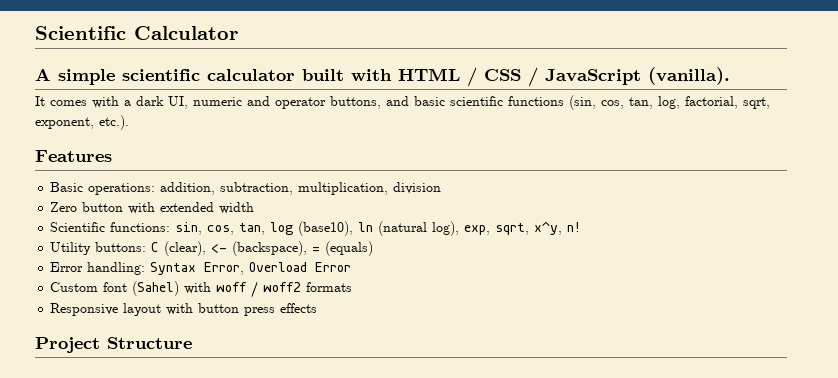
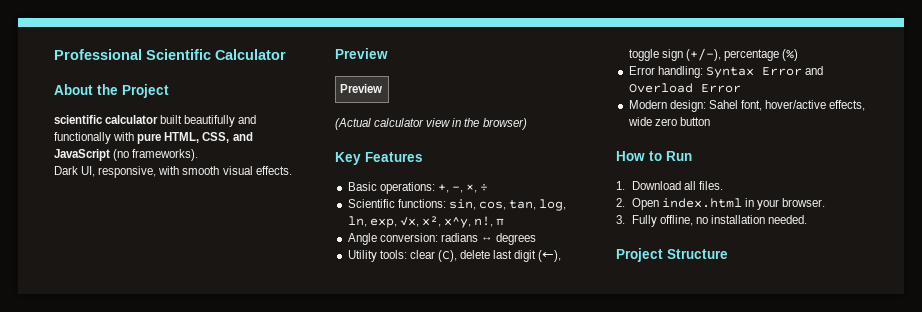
(35, 33) none -> [54,49,142,60] Professional
[35,67,730,87] [35,95,770,110] [35,115,129,130] [35,150,112,162] [50,182,442,195] [50,202,255,214] A simple scientific calculator built with HTML / CSS / JavaScript (vanilla). // It comes with a dark UI, numeric and operator buttons, and basic scientific functions (sin, cos, tan, log, factorial, sqrt, exponent, etc.). // Features // Basic operations: addition, subtraction, multiplication, division // Zero button with extended width -> [54,84,169,98] [54,115,257,127] [54,132,253,144] [54,149,199,161] [54,166,292,178] [335,48,388,59] [340,84,383,93] [335,118,527,130] [335,152,423,165] [347,182,489,194] About the Project // scientific calculator built beautifully and functionally with pure HTML, CSS, and JavaScript (no frameworks). // Dark UI, responsive, with smooth visual effects. // Preview // Preview // (Actual calculator view in the browser) // Key Features // Basic operations: +, −, ×, ÷
[270,221,582,236] [50,241,374,256] log (base10), ln (natural log), exp, sqrt, x^y, n! // Utility buttons: C (clear), <- (backspace), = (equals) -> [539,199,567,211] [347,216,505,228] [347,233,537,245] [347,250,562,262] [628,48,799,61] log, ln, exp, √x, x², x^y, n!, π // Angle conversion: radians ↔ degrees // Utility tools: clear (C), delete last digit (←), toggle sign (+/-), percentage (%)
[204,262,245,275] Error, -> [761,66,823,76] Error and
[50,281,353,298] [50,303,318,316] Custom font (Sahel) with woff / woff2 formats // Responsive layout with button press effects -> [628,100,866,112] [627,117,710,126] [616,151,692,161] [616,181,724,190] [616,198,826,210] [616,215,808,227] Modern design: Sahel font, hover/active effects, wide zero button // How to Run // 1. Download all files. // 2. Open index.html in your browser. // 3. Fully offline, no installation needed.

